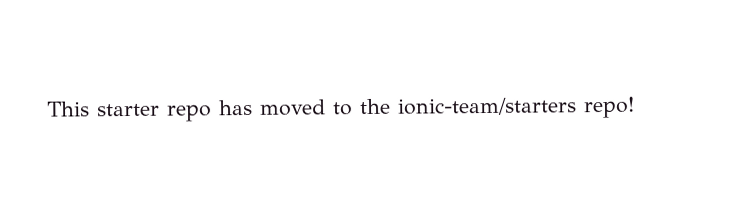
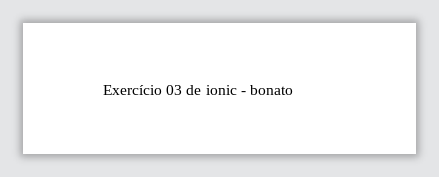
[46,96,635,122] This starter repo has moved to the ionic-team/starters repo! -> [103,85,293,95] Exercício 03 de ionic - bonato

